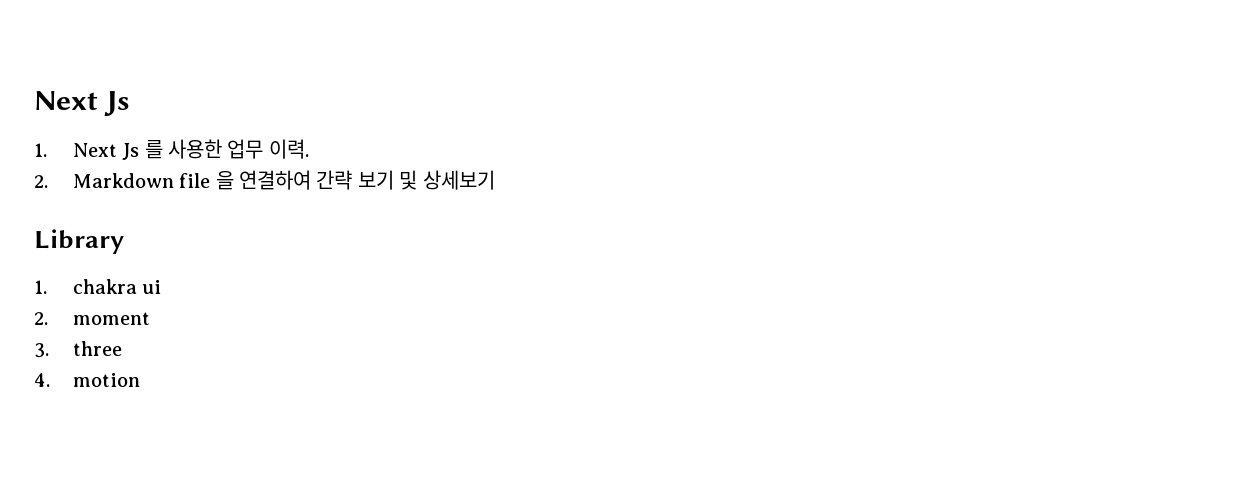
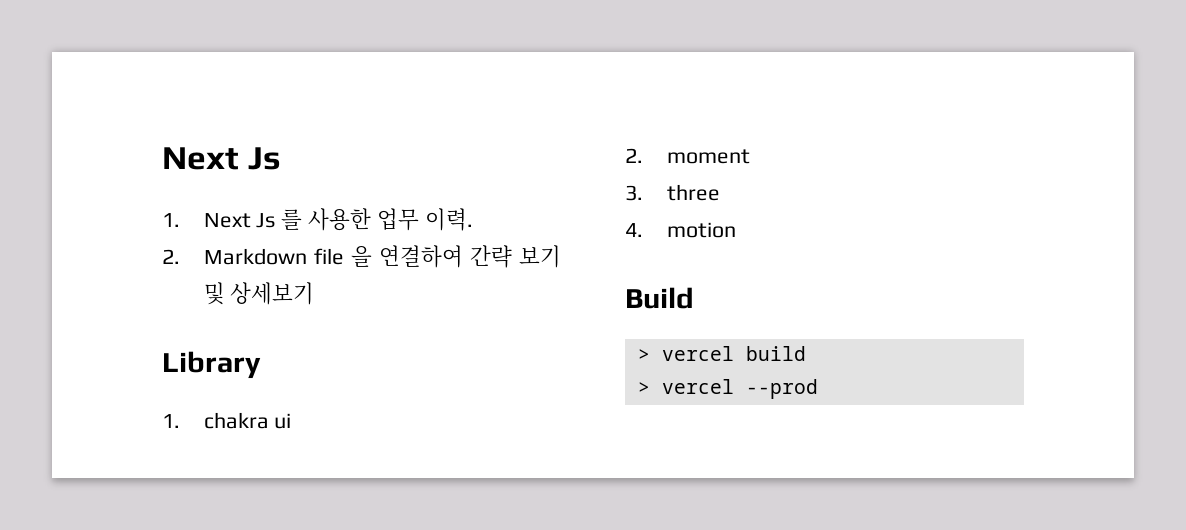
(140, 380) none -> [625,287,694,309] [637,346,806,361] [637,379,818,399] // Build // > vercel build // > vercel --prod

